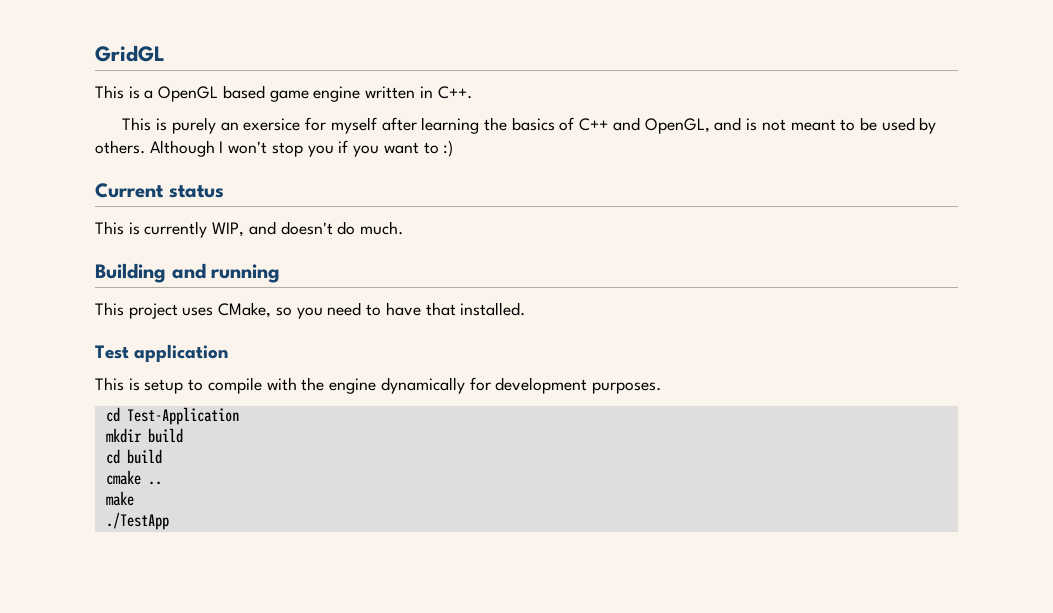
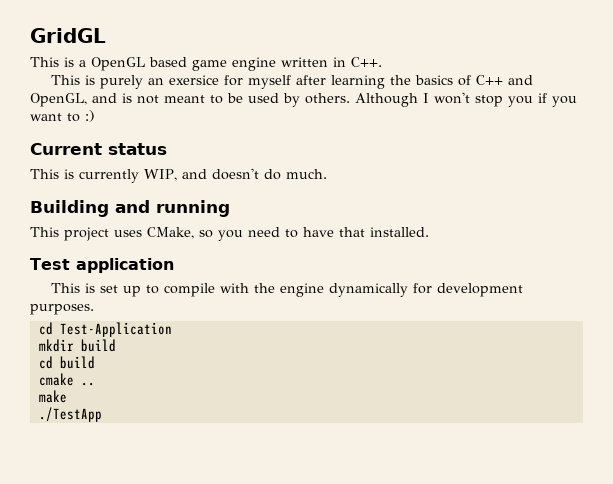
[144,379,184,394] setup -> [100,285,142,297] set up

